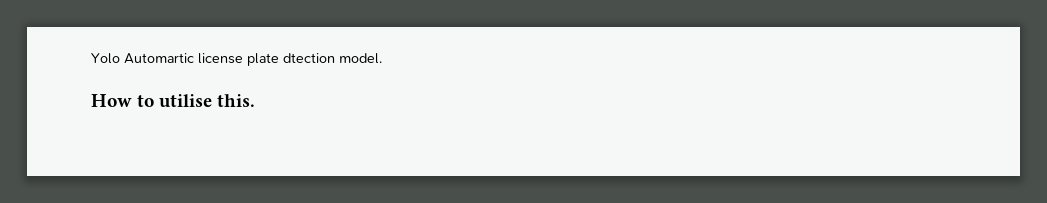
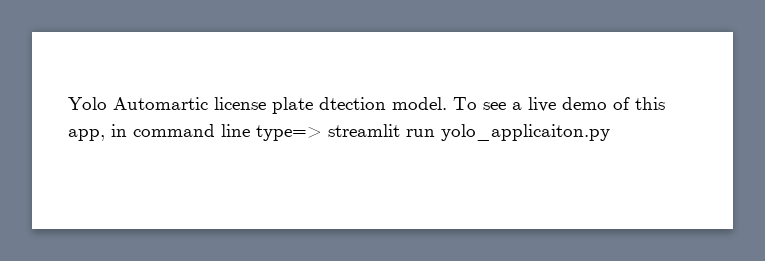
[91,94,256,108] // How to utilise this. -> [453,97,665,112] [68,124,610,141] To see a live demo of this app, in command line type=> streamlit run yolo_applicaiton.py

